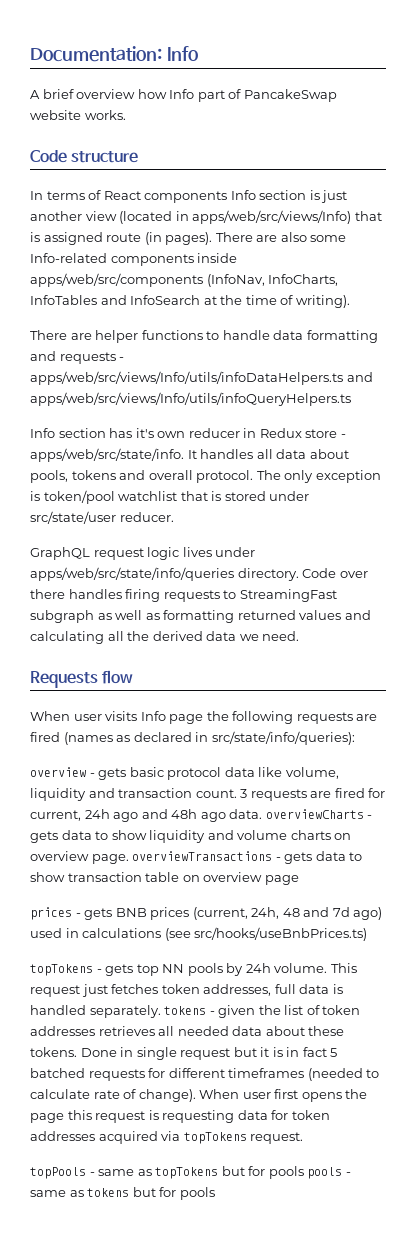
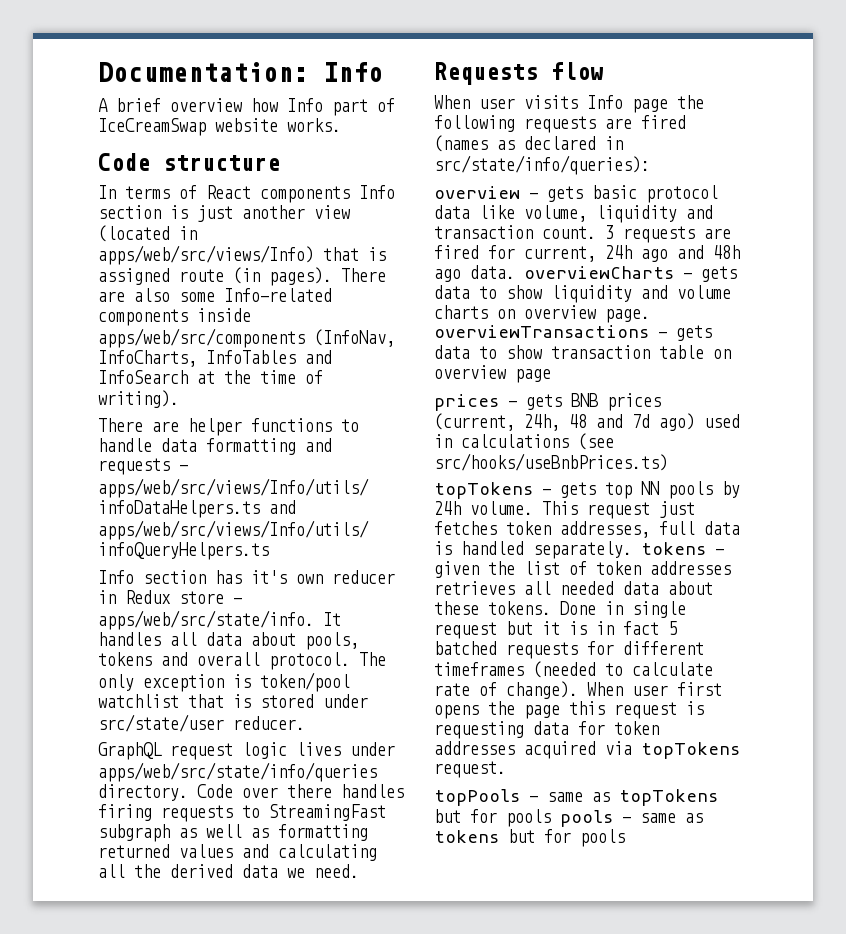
[243,89,337,102] PancakeSwap -> [98,118,206,136] IceCreamSwap

